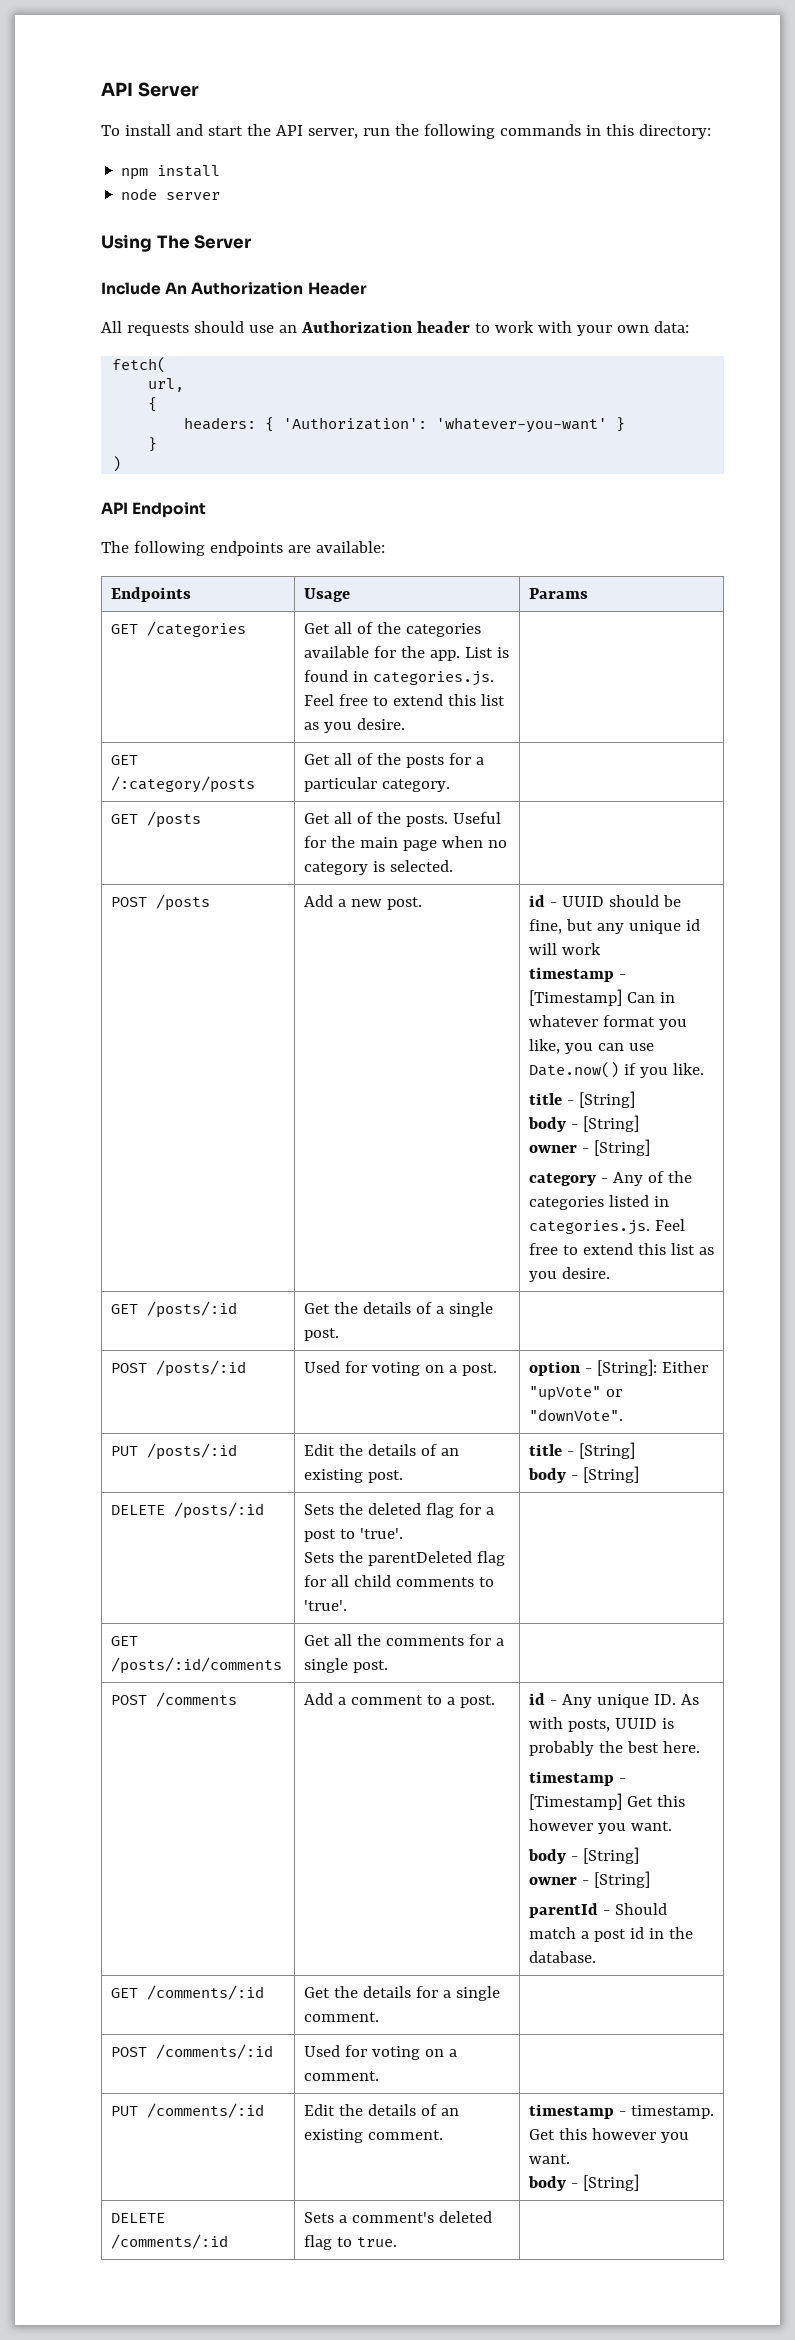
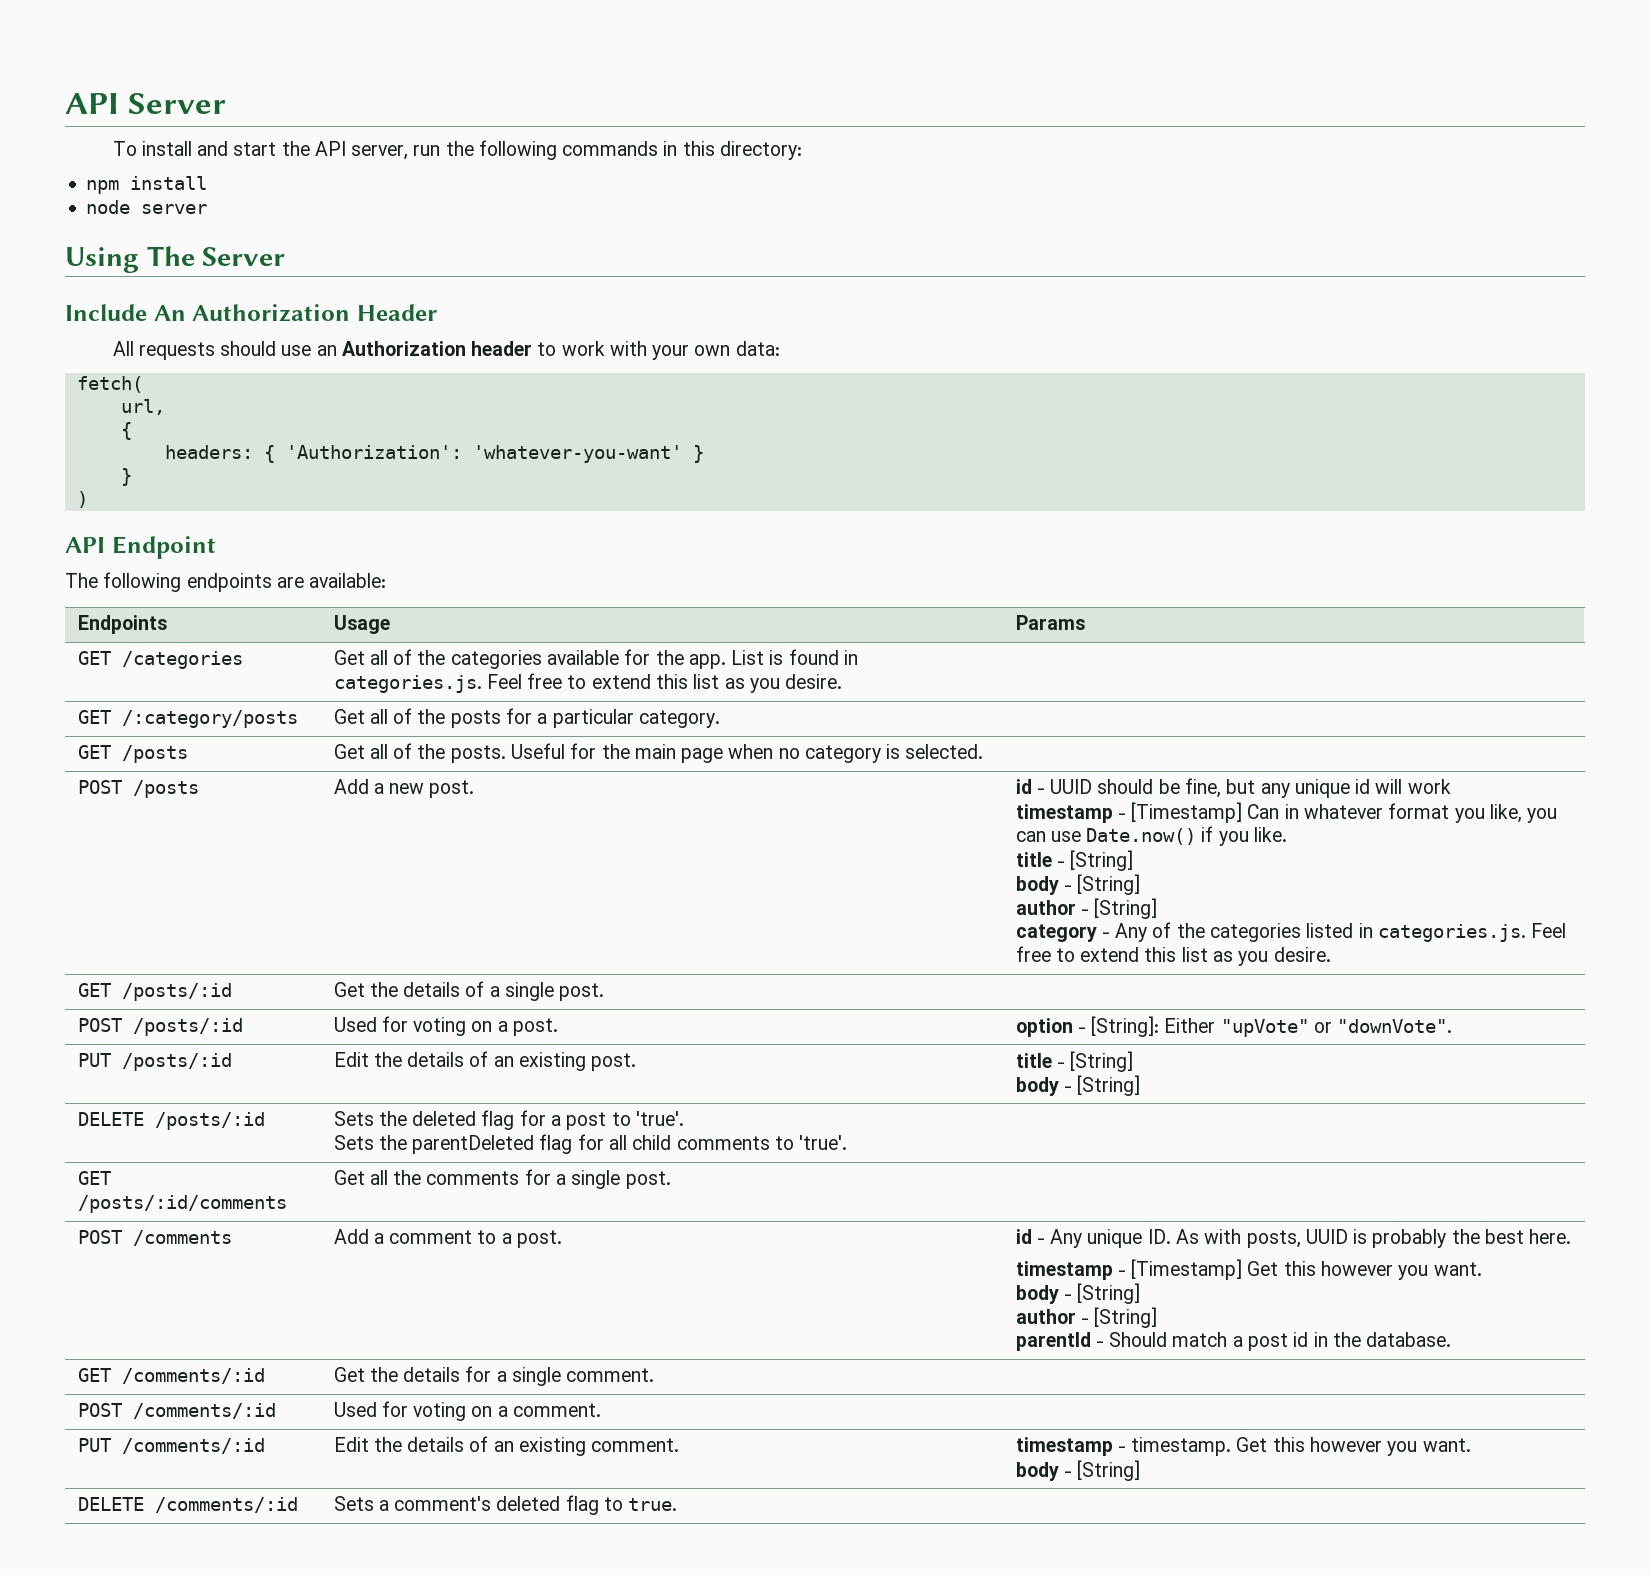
[528,1145,577,1153] owner -> [1015,900,1076,915] author
[528,1877,577,1885] owner -> [1015,1309,1076,1324] author

